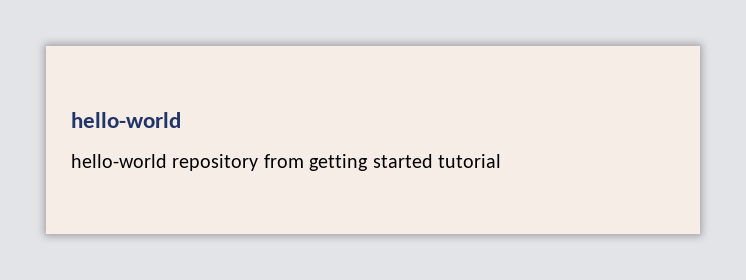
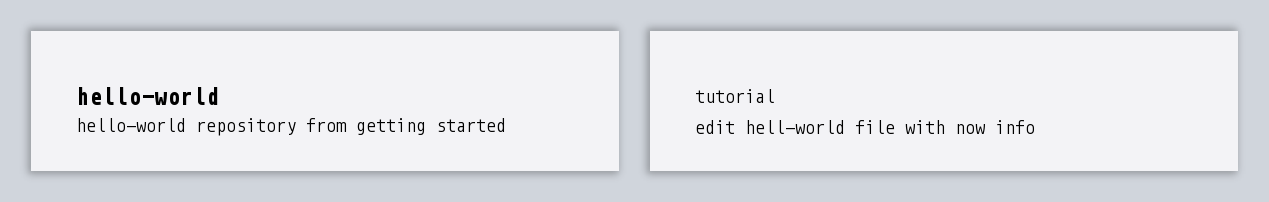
(501, 161) none -> [695,120,1035,134] // edit hell-world file with now info

